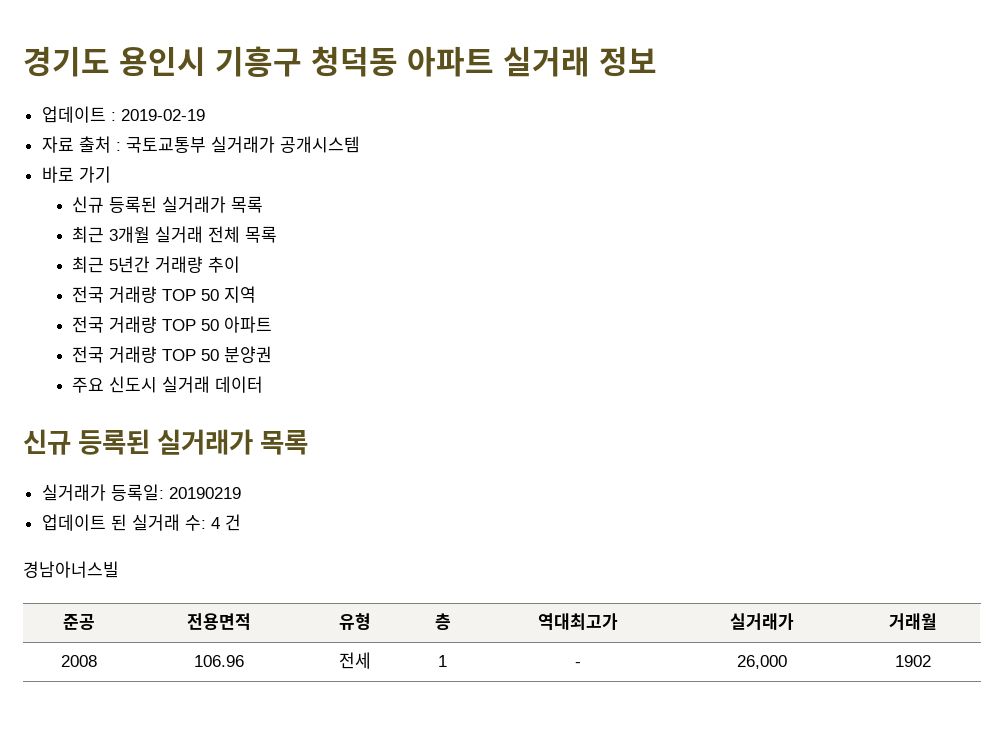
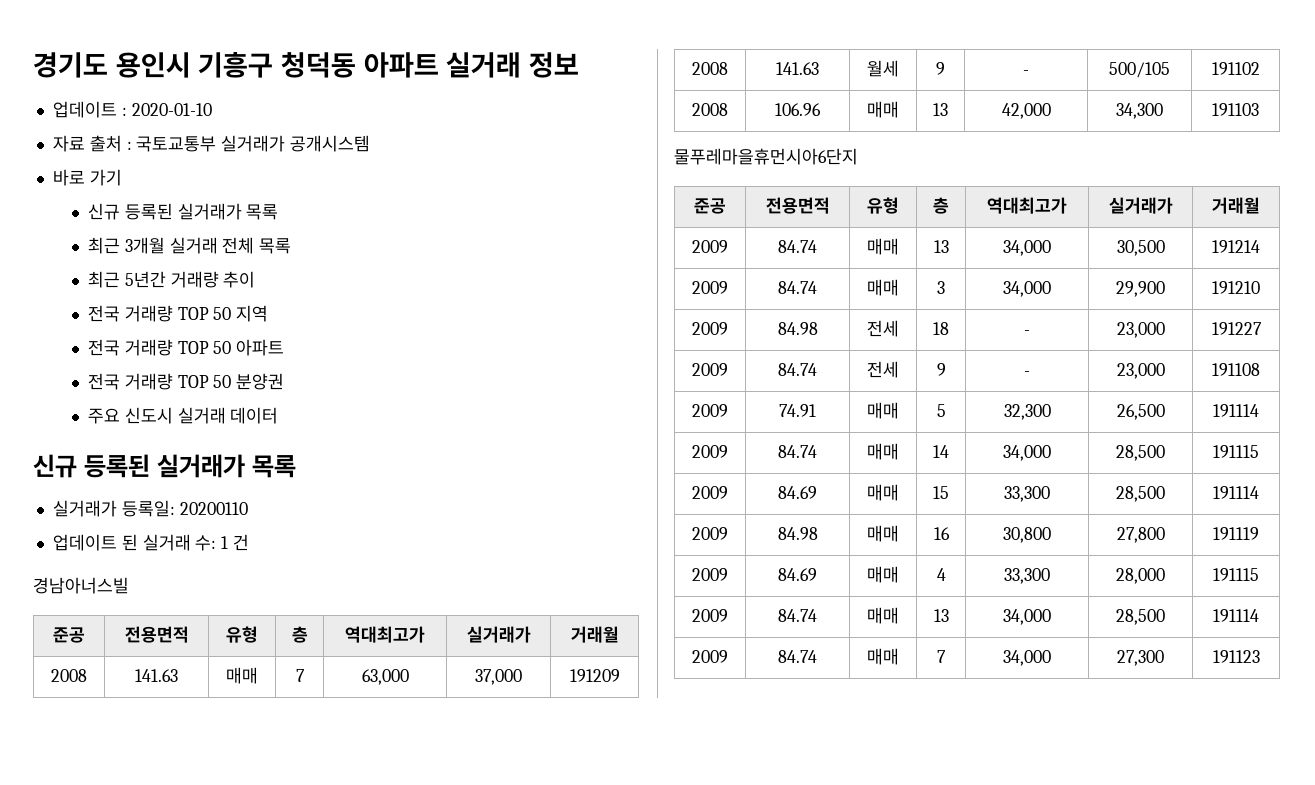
[120,109,205,121] 2019-02-19 -> [131,103,212,116] 2020-01-10
[168,487,241,499] 20190219 -> [179,502,248,515] 20200110
[210,517,220,529] 4 -> [221,536,229,549] 1
[193,655,244,667] [338,652,371,669] [438,655,447,667] [575,662,581,667] [736,655,787,669] [895,655,931,667] 106.96 | 전세 | 1 | - | 26,000 | 1902 -> [135,669,178,682] [226,667,258,684] [295,669,305,682] [361,669,409,685] [475,669,522,685] [569,669,620,682] [692,62,728,75] [776,62,819,75] [867,60,899,77] [936,62,945,75] [1023,70,1029,75] [1109,62,1170,78] [1211,62,1260,75] [692,103,728,116] [775,103,821,116] [867,101,899,118] [933,103,948,116] [1001,103,1051,119] [1116,103,1163,119] [1212,103,1259,116] [674,148,858,165] [694,198,726,214] [765,197,830,214] [867,197,899,214] [933,197,949,214] [987,197,1067,214] [1108,197,1173,214] [1212,197,1260,214] [692,240,728,253] [778,240,817,253] [867,238,899,255] [933,240,949,253] [1003,240,1051,256] [1116,240,1165,256] [1212,240,1260,253] [692,281,728,294] [778,281,817,294] [867,279,899,296] [937,281,945,294] [1003,281,1051,297] [1116,281,1165,297] [1212,281,1260,294] [692,322,728,335] [777,322,818,335] [867,320,899,337] [933,322,949,335] [1024,330,1030,335] [1116,322,1165,338] [1211,322,1262,335] [692,363,728,376] [778,363,817,376] [867,361,899,378] [936,363,946,376] [1024,371,1030,376] [1116,363,1165,379] [1212,363,1260,376] [692,404,728,417] [779,404,816,417] [867,402,899,419] [936,404,946,417] [1003,404,1051,420] [1116,404,1165,420] [1213,404,1259,417] [692,445,728,458] [778,445,817,458] [867,443,899,460] [933,445,949,458] [1003,445,1051,461] [1116,445,1165,461] [1213,445,1259,458] [692,486,728,499] [778,486,817,499] [867,484,899,501] [933,486,949,499] [1004,486,1050,502] [1116,486,1165,502] [1213,486,1259,499] [692,527,728,540] [777,527,818,540] [867,525,899,542] [933,527,950,540] [1003,527,1051,543] [1116,527,1165,543] [1213,527,1259,540] [692,568,728,581] [778,568,817,581] [867,566,899,583] [936,568,946,581] [1004,568,1050,584] [1116,568,1165,584] [1213,568,1259,581] [692,609,728,622] [778,609,817,622] [867,607,899,624] [933,609,949,622] [1003,609,1051,625] [1116,609,1165,625] [1213,609,1259,622] [692,650,728,663] [778,650,817,663] [867,648,899,665] [937,650,946,663] [1003,650,1051,666] [1117,650,1164,666] [1212,650,1260,663] 141.63 | 매매 | 7 | 63,000 | 37,000 | 191209 // 2008 | 141.63 | 월세 | 9 | - | 500/105 | 191102 // 2008 | 106.96 | 매매 | 13 | 42,000 | 34,300 | 191103 // 물푸레마을휴먼시아6단지 // 준공 | 전용면적 | 유형 | 층 | 역대최고가 | 실거래가 | 거래월 // 2009 | 84.74 | 매매 | 13 | 34,000 | 30,500 | 191214 // 2009 | 84.74 | 매매 | 3 | 34,000 | 29,900 | 191210 // 2009 | 84.98 | 전세 | 18 | - | 23,000 | 191227 // 2009 | 84.74 | 전세 | 9 | - | 23,000 | 191108 // 2009 | 74.91 | 매매 | 5 | 32,300 | 26,500 | 191114 // 2009 | 84.74 | 매매 | 14 | 34,000 | 28,500 | 191115 // 2009 | 84.69 | 매매 | 15 | 33,300 | 28,500 | 191114 // 2009 | 84.98 | 매매 | 16 | 30,800 | 27,800 | 191119 // 2009 | 84.69 | 매매 | 4 | 33,300 | 28,000 | 191115 // 2009 | 84.74 | 매매 | 13 | 34,000 | 28,500 | 191114 // 2009 | 84.74 | 매매 | 7 | 34,000 | 27,300 | 191123

